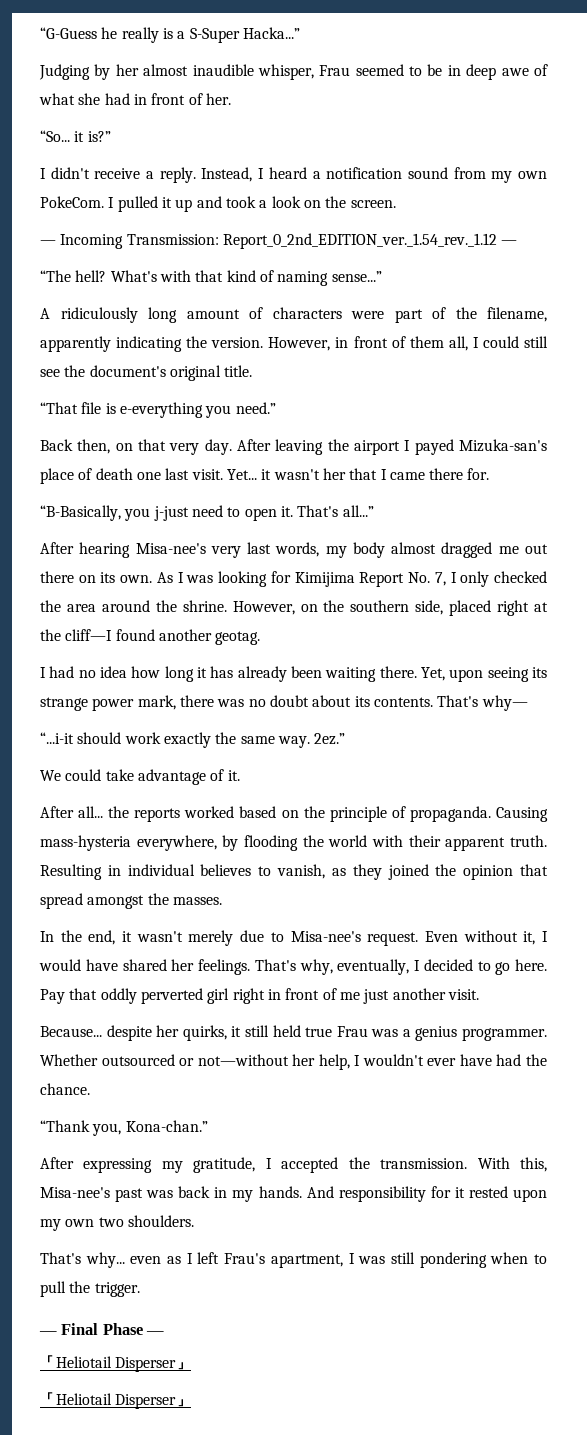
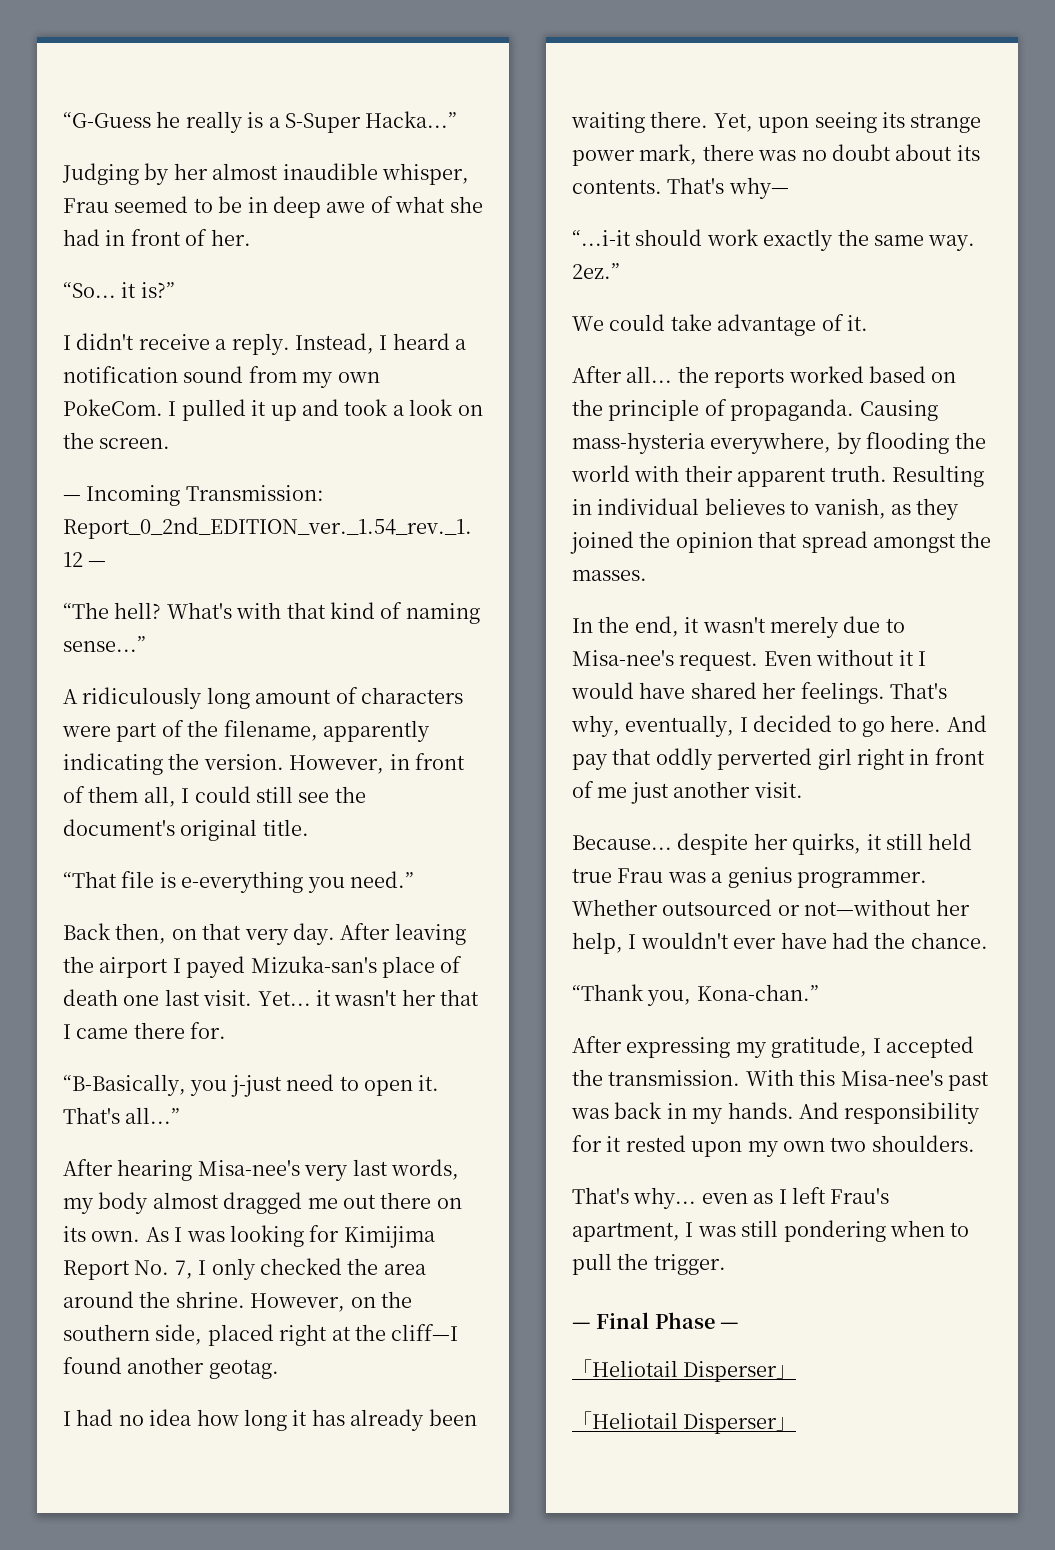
[523,931,536,945] it, -> [898,650,914,666] it
[40,989,65,1004] Pay -> [946,715,987,732] [572,754,608,770] And pay
[520,1157,548,1172] this, -> [799,1069,836,1086] this

